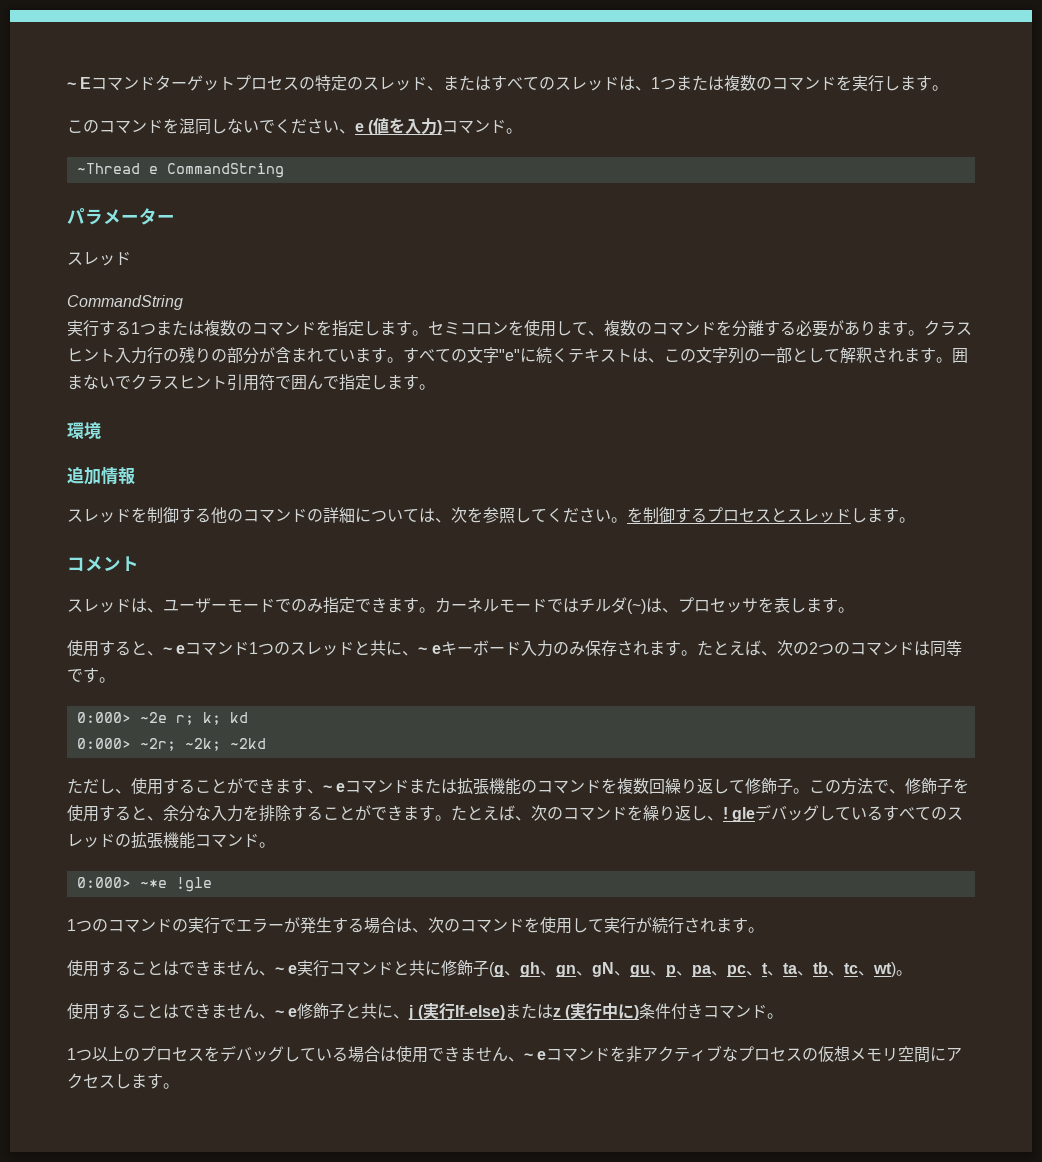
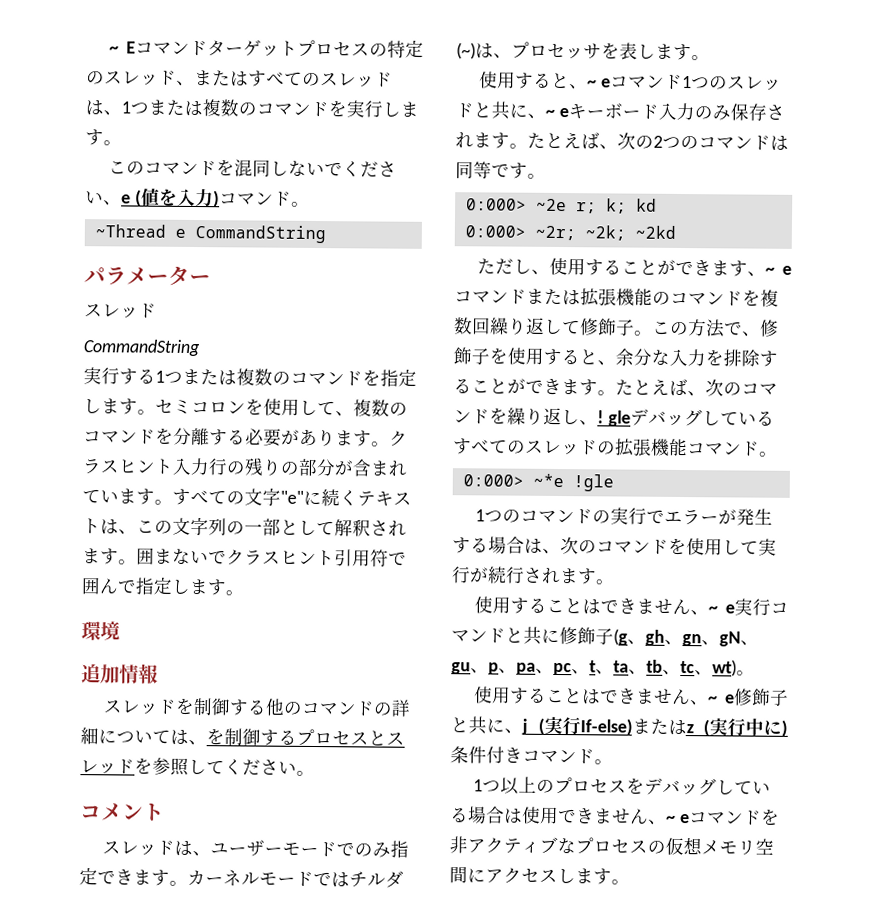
[451,507,627,523] 次を参照してください。 -> (207, 742) none
[851,507,899,523] します -> [134,757,297,776] を参照してください

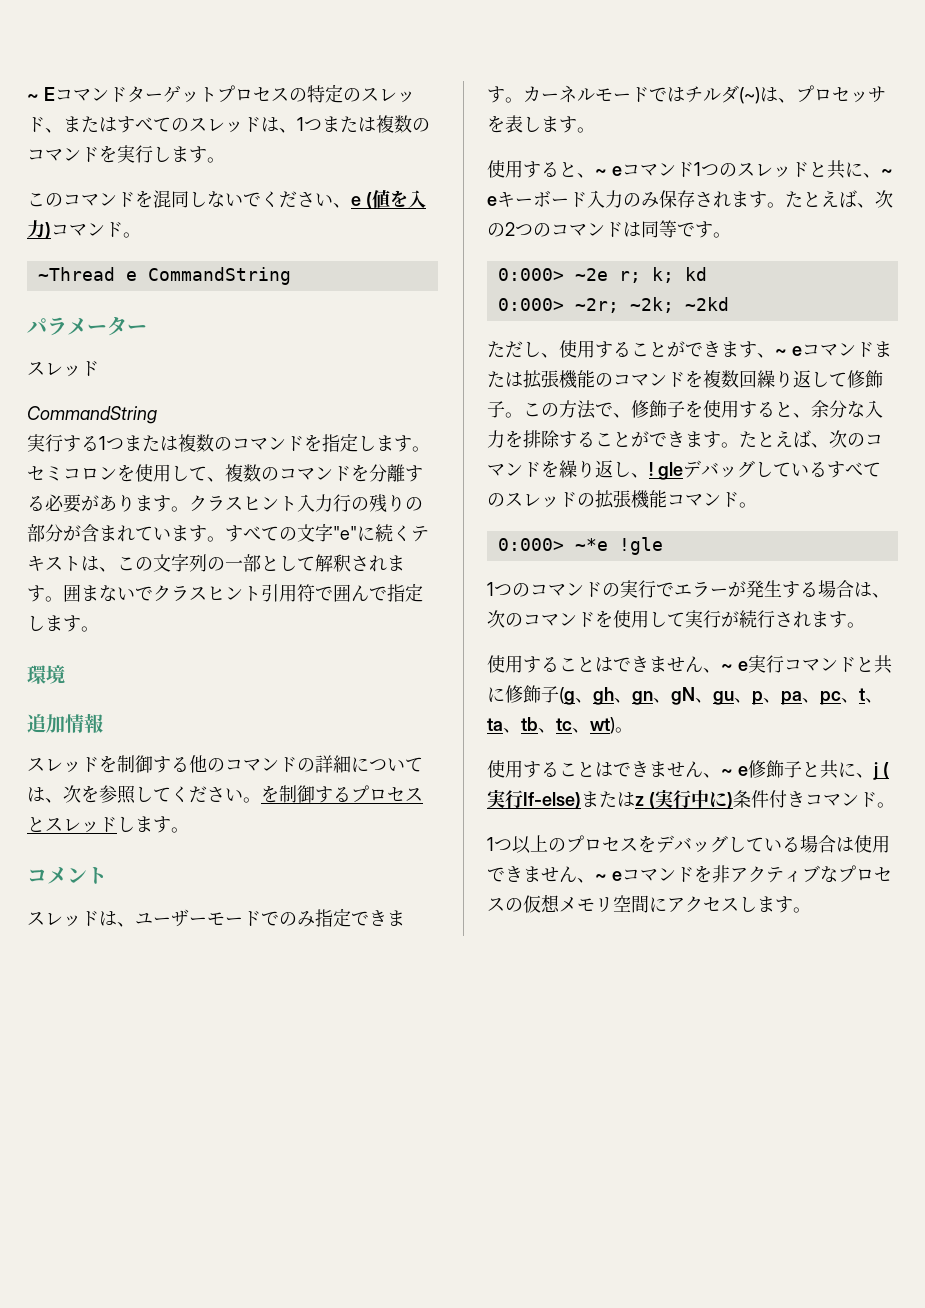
(207, 742) none -> [63,785,261,804] 次を参照してください。
[134,757,297,776] を参照してください -> [117,816,171,833] します

